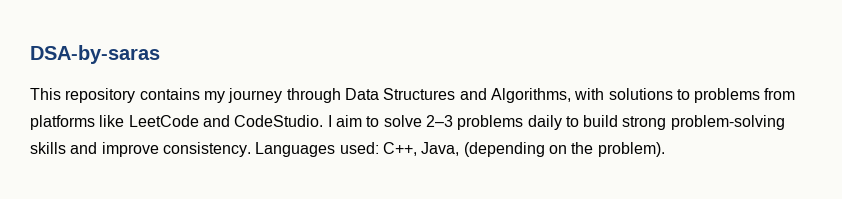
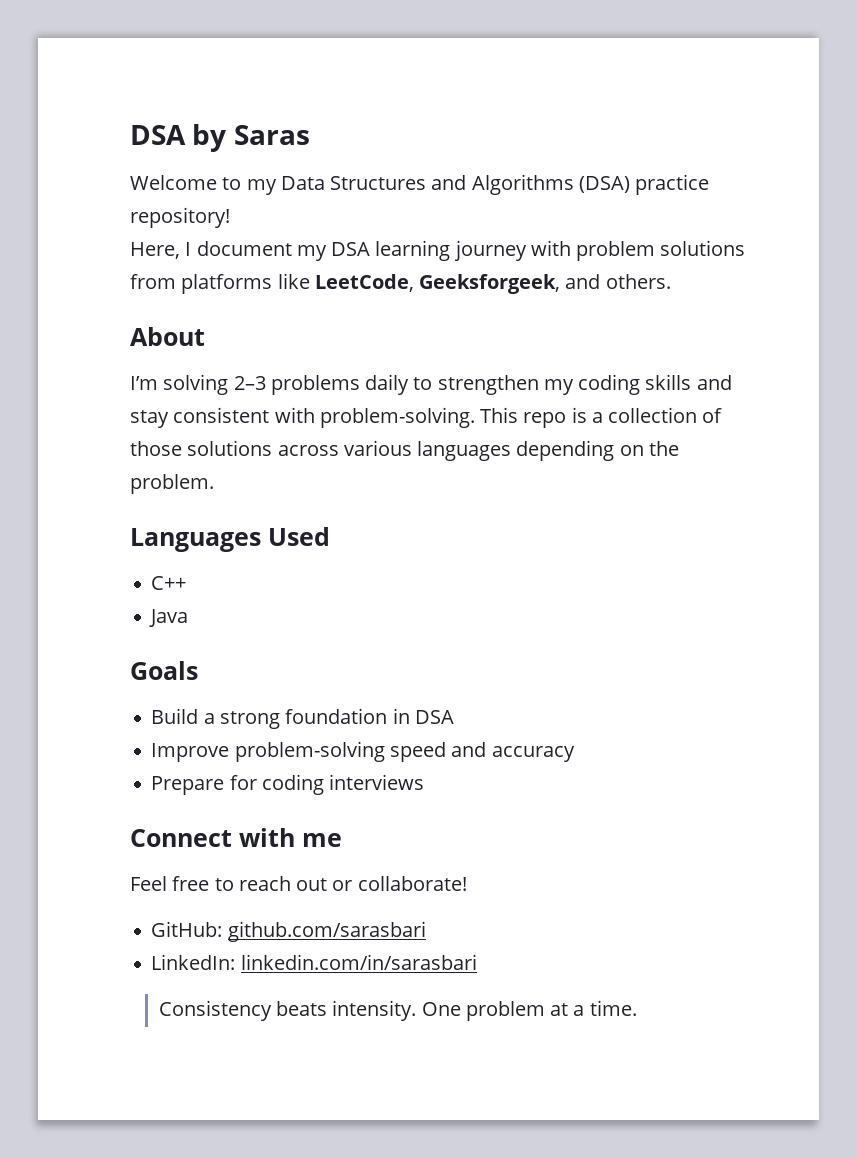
[30,45,160,64] [30,88,796,103] [30,115,785,130] [30,142,665,157] DSA-by-saras // This repository contains my journey through Data Structures and Algorithms, with solutions to problems from platforms like LeetCode and CodeStudio. I aim to solve 2–3 problems daily to build strong problem-solving skills and improve consistency. Languages used: C++, Java, (depending on the problem). -> [130,124,310,152] [130,174,710,195] [130,207,230,228] [130,240,746,261] [130,273,671,294] [130,327,205,346] [130,374,732,395] [130,407,723,428] [130,440,679,461] [130,474,214,494] [130,527,330,552] [151,576,187,590] [149,609,189,627] [130,661,198,680] [151,708,454,729] [151,741,575,762] [151,774,425,795] [130,828,342,847] [130,876,467,891] [151,921,426,942] [151,954,477,970] [158,1000,637,1021] DSA by Saras // Welcome to my Data Structures and Algorithms (DSA) practice repository! // Here, I document my DSA learning journey with problem solutions from platforms like LeetCode, Geeksforgeek, and others. // About // I’m solving 2–3 problems daily to strengthen my coding skills and stay consistent with problem-solving. This repo is a collection of those solutions across various languages depending on the problem. // Languages Used // C++ // Java // Goals // Build a strong foundation in DSA // Improve problem-solving speed and accuracy // Prepare for coding interviews // Connect with me // Feel free to reach out or collaborate! // GitHub: github.com/sarasbari // LinkedIn: linkedin.com/in/sarasbari // Consistency beats intensity. One problem at a time.

